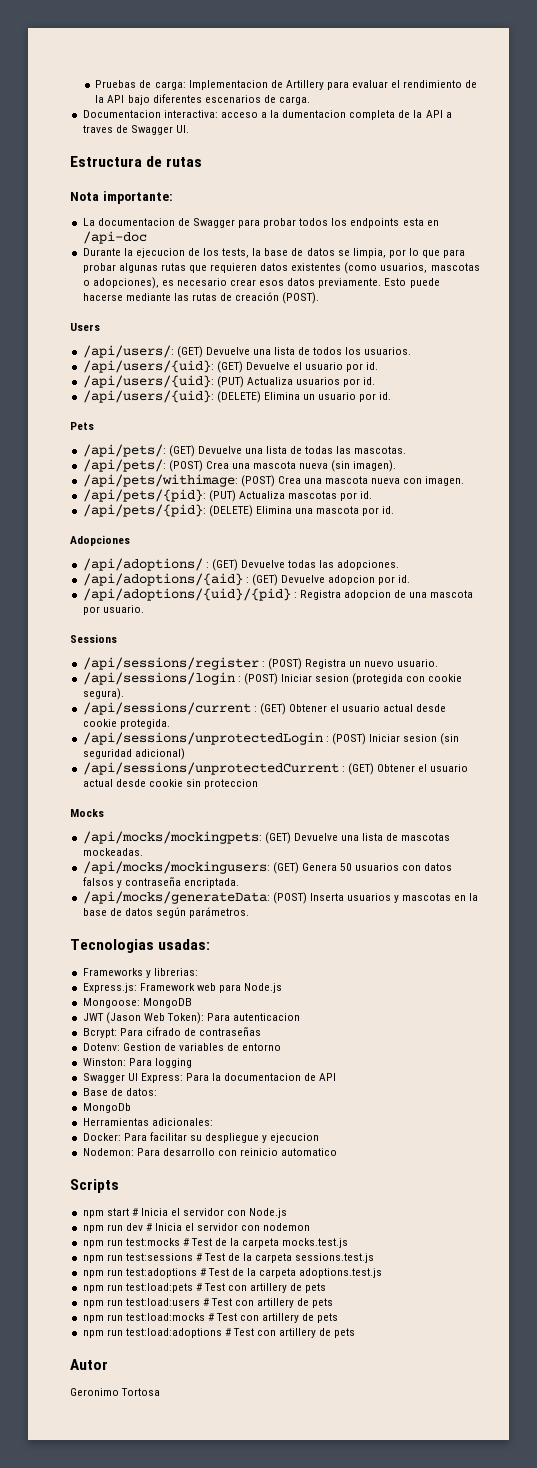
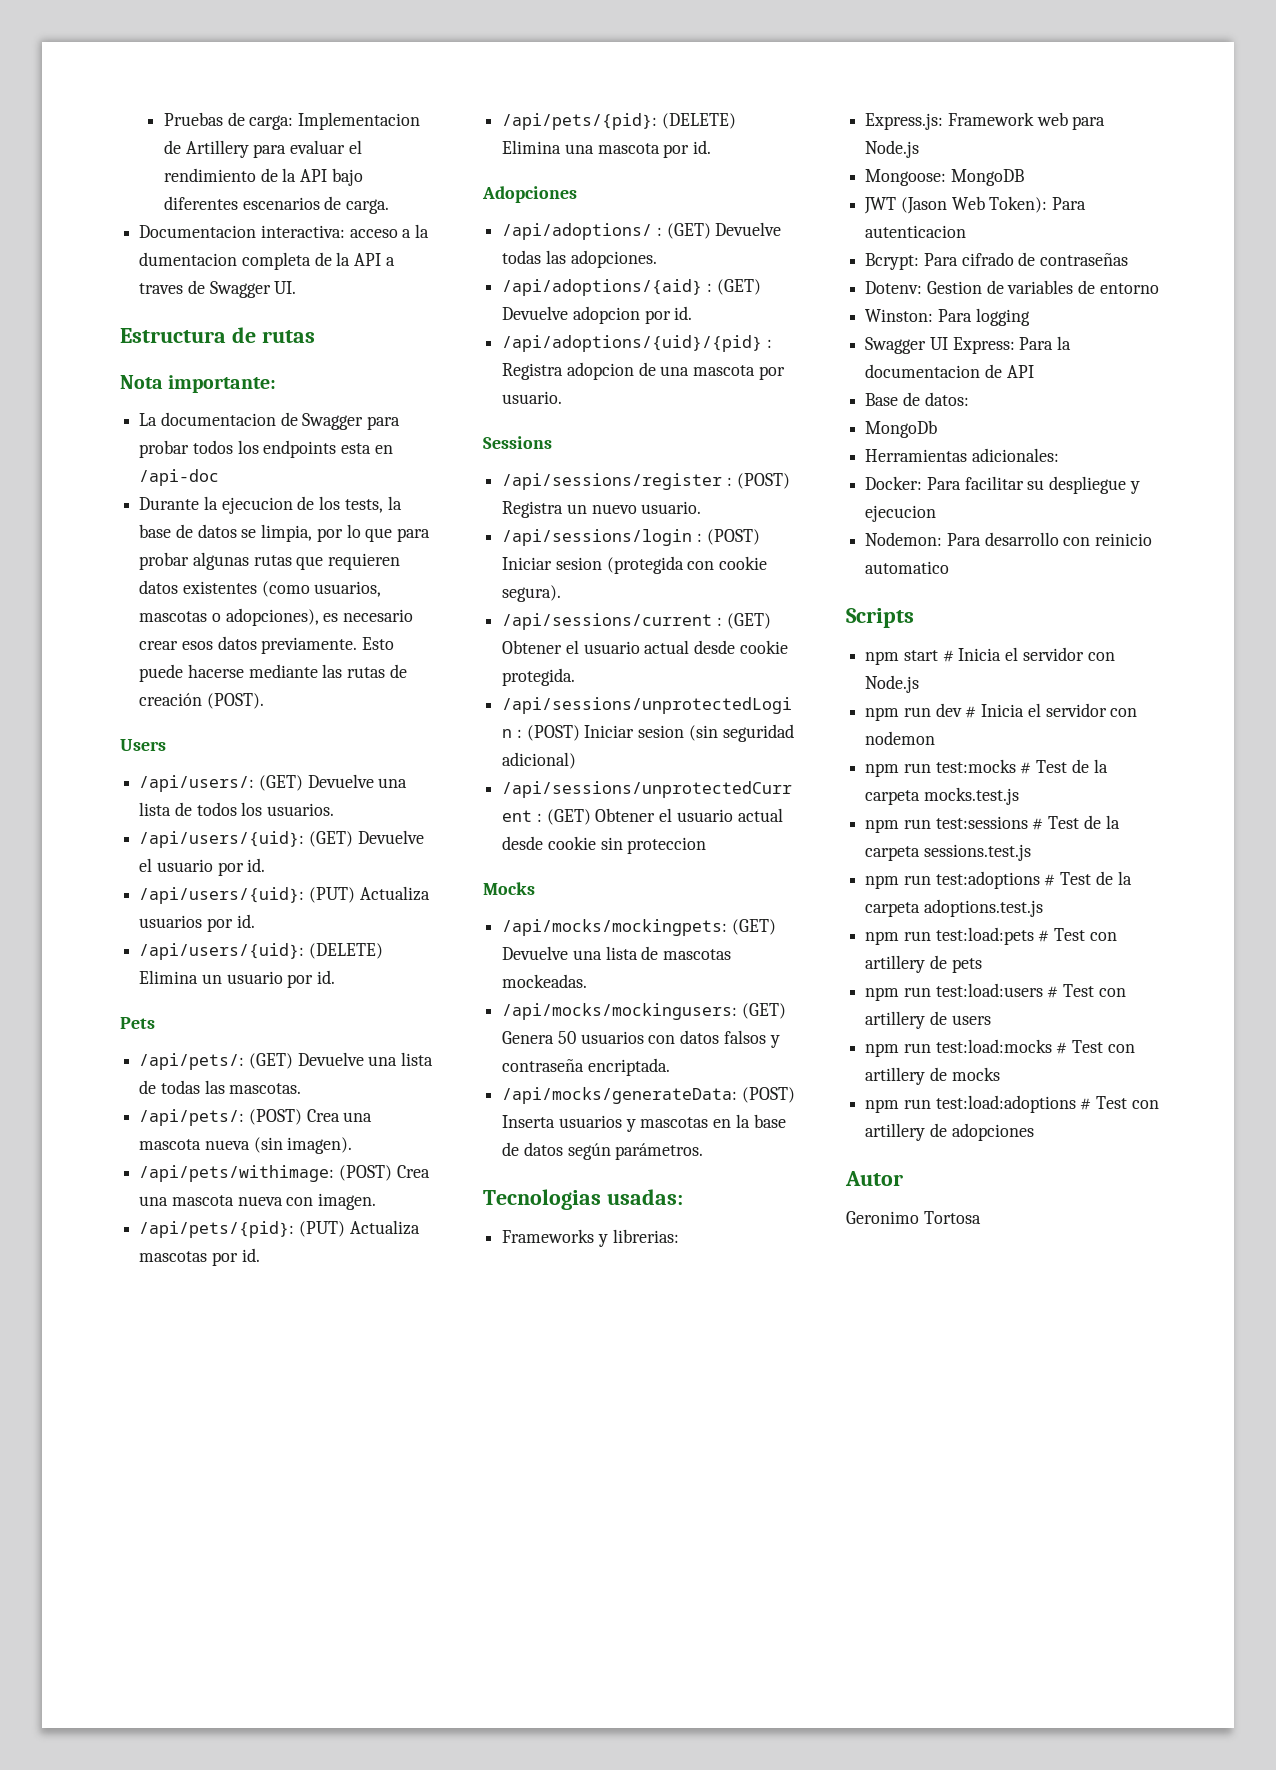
[312,1298,334,1308] pets -> [951,1015,991,1025] users
[317,1313,339,1323] pets -> [951,1067,1000,1081] mocks
[334,1328,356,1338] pets -> [951,1123,1034,1141] adopciones

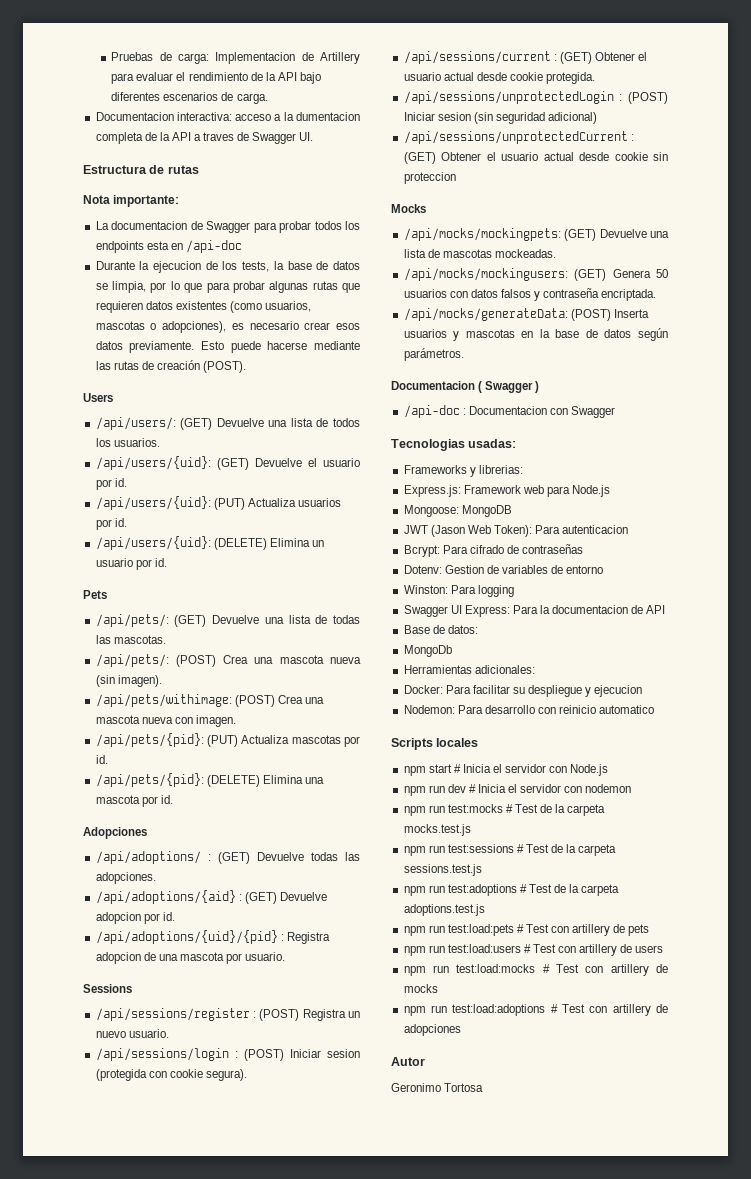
(704, 1151) none -> [391,381,540,393] [403,405,616,418] // Documentacion ( Swagger ) // /api-doc : Documentacion con Swagger
(914, 618) none -> [436,738,479,747] locales

